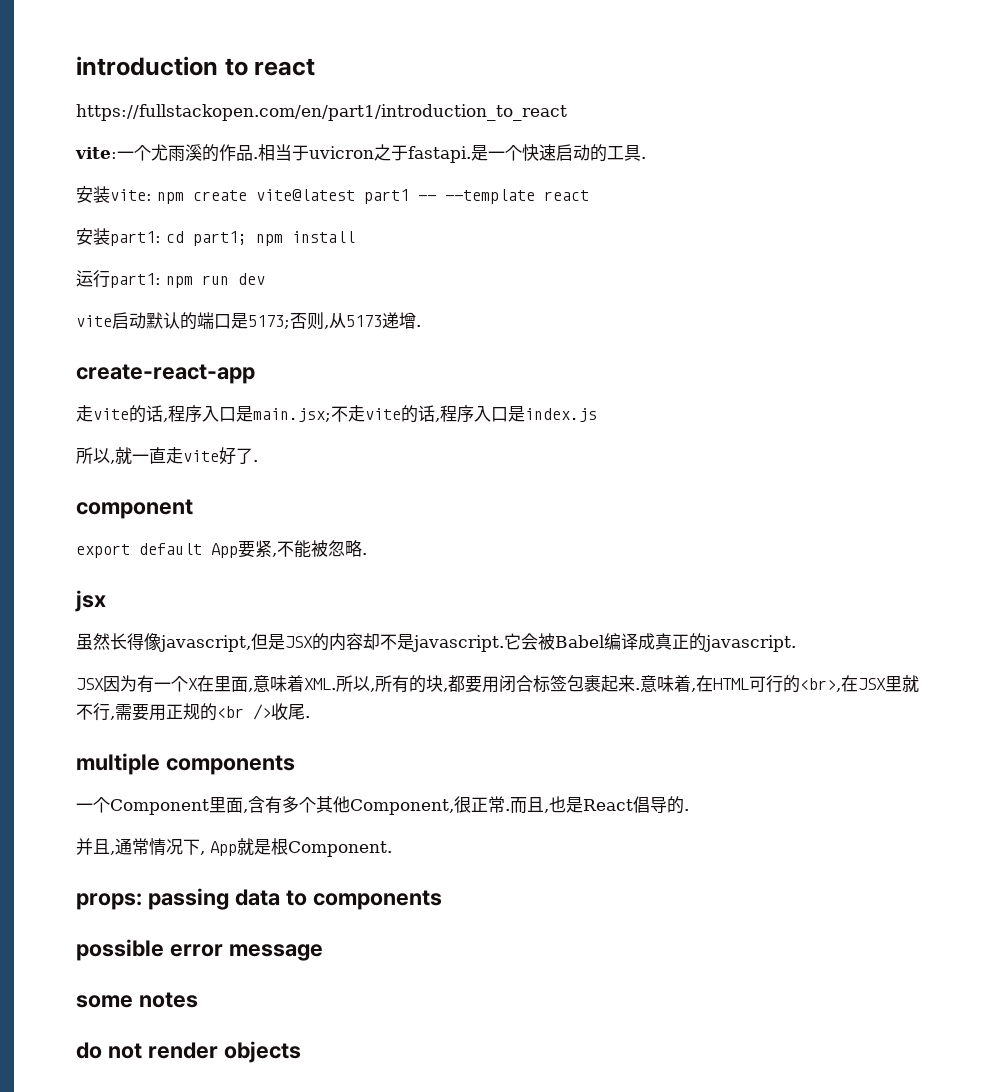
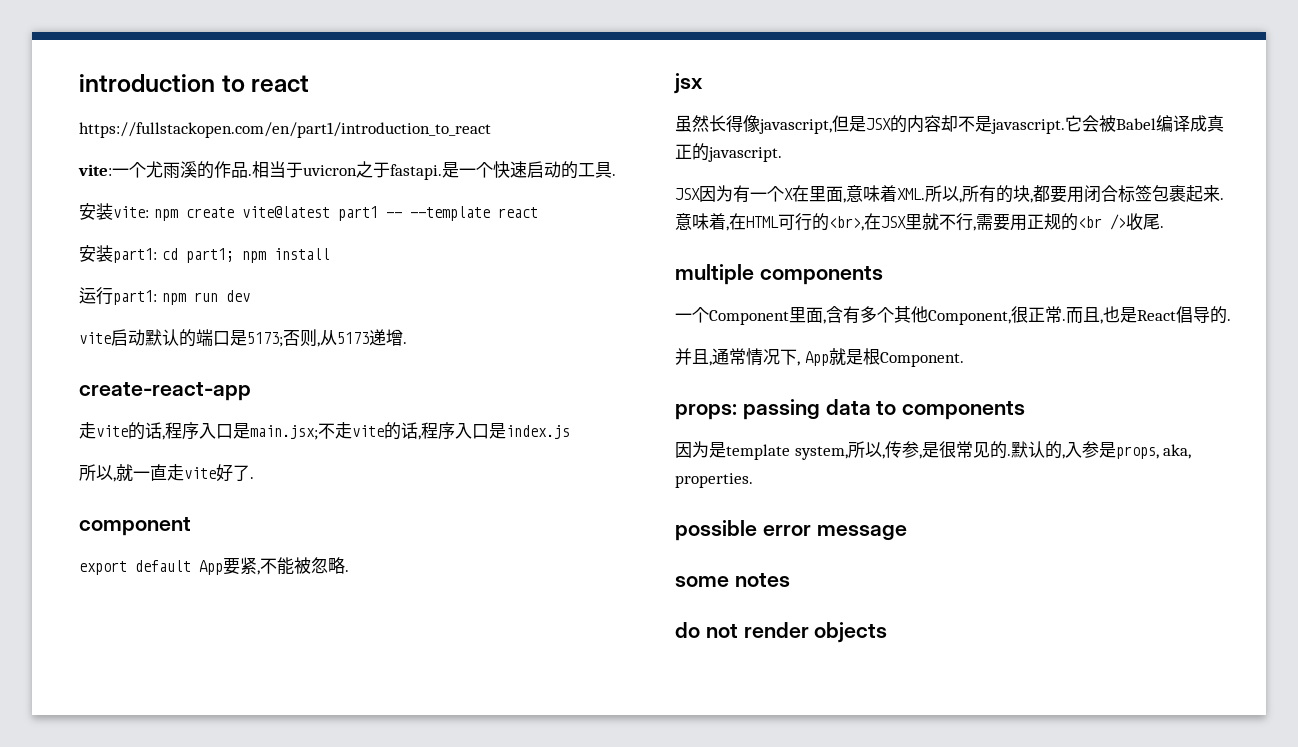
(442, 900) none -> [675,441,1192,460] [675,473,753,488] // 因为是template system,所以,传参,是很常见的.默认的,入参是props, aka, properties.

